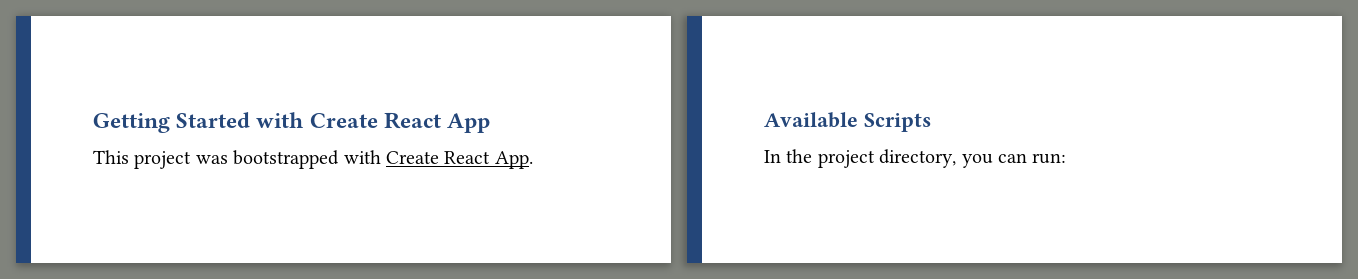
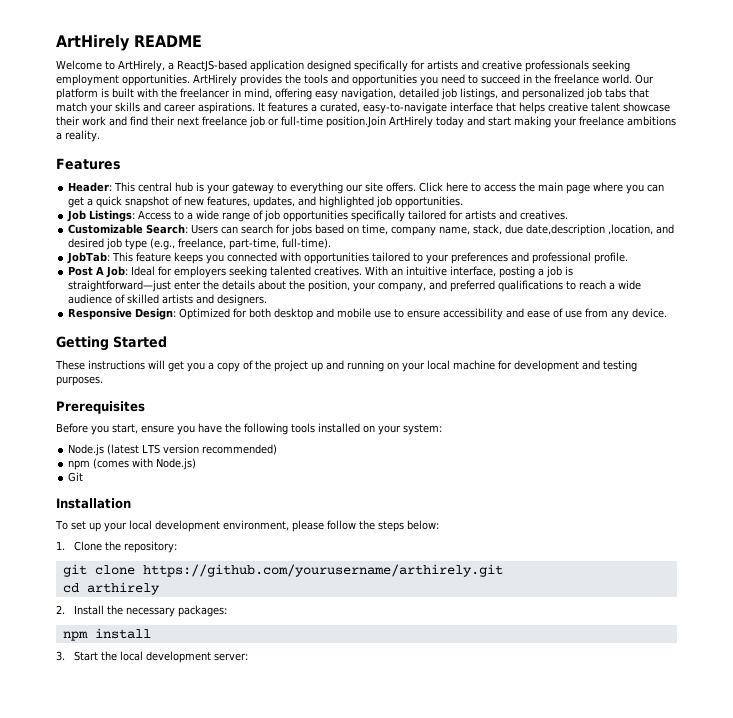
[93,112,491,133] [93,150,533,169] [764,112,931,132] [764,149,1067,168] Getting Started with Create React App // This project was bootstrapped with Create React App. // Available Scripts // In the project directory, you can run: -> [56,34,202,51] [56,60,630,72] [56,74,654,86] [56,88,649,100] [56,102,670,114] [56,116,676,128] [56,130,100,142] [56,158,121,170] [68,182,665,194] [68,196,464,208] [67,210,569,222] [68,224,675,236] [68,238,332,250] [67,252,629,264] [68,266,574,278] [68,280,642,292] [68,294,268,306] [68,308,668,320] [56,336,167,351] [55,360,637,372] [56,376,103,386] [56,401,145,414] [56,423,442,435] [68,444,278,456] [68,458,197,470] [68,472,84,482] [56,498,131,509] [55,520,439,532] [56,541,178,553] [62,564,503,577] [62,582,160,595] [56,605,228,617] [62,628,151,641] [56,651,249,663] ArtHirely README // Welcome to ArtHirely, a ReactJS-based application designed specifically for artists and creative professionals seeking employment opportunities. ArtHirely provides the tools and opportunities you need to succeed in the freelance world. Our platform is built with the freelancer in mind, offering easy navigation, detailed job listings, and personalized job tabs that match your skills and career aspirations. It features a curated, easy-to-navigate interface that helps creative talent showcase their work and find their next freelance job or full-time position.Join ArtHirely today and start making your freelance ambitions a reality. // Features // Header: This central hub is your gateway to everything our site offers. Click here to access the main page where you can get a quick snapshot of new features, updates, and highlighted job opportunities. // Job Listings: Access to a wide range of job opportunities specifically tailored for artists and creatives. // Customizable Search: Users can search for jobs based on time, company name, stack, due date,description ,location, and desired job type (e.g., freelance, part-time, full-time). // JobTab: This feature keeps you connected with opportunities tailored to your preferences and professional profile. // Post A Job: Ideal for employers seeking talented creatives. With an intuitive interface, posting a job is straightforward—just enter the details about the position, your company, and preferred qualifications to reach a wide audience of skilled artists and designers. // Responsive Design: Optimized for both desktop and mobile use to ensure accessibility and ease of use from any device. // Getting Started // These instructions will get you a copy of the project up and running on your local machine for development and testing purposes. // Prerequisites // Before you start, ensure you have the following tools installed on your system: // Node.js (latest LTS version recommended) // npm (comes with Node.js) // Git // Installation // To set up your local development environment, please follow the steps below: // 1. Clone the repository: // git clone https://github.com/yourusername/arthirely.git // cd arthirely // 2. Install the necessary packages: // npm install // 3. Start the local development server:

